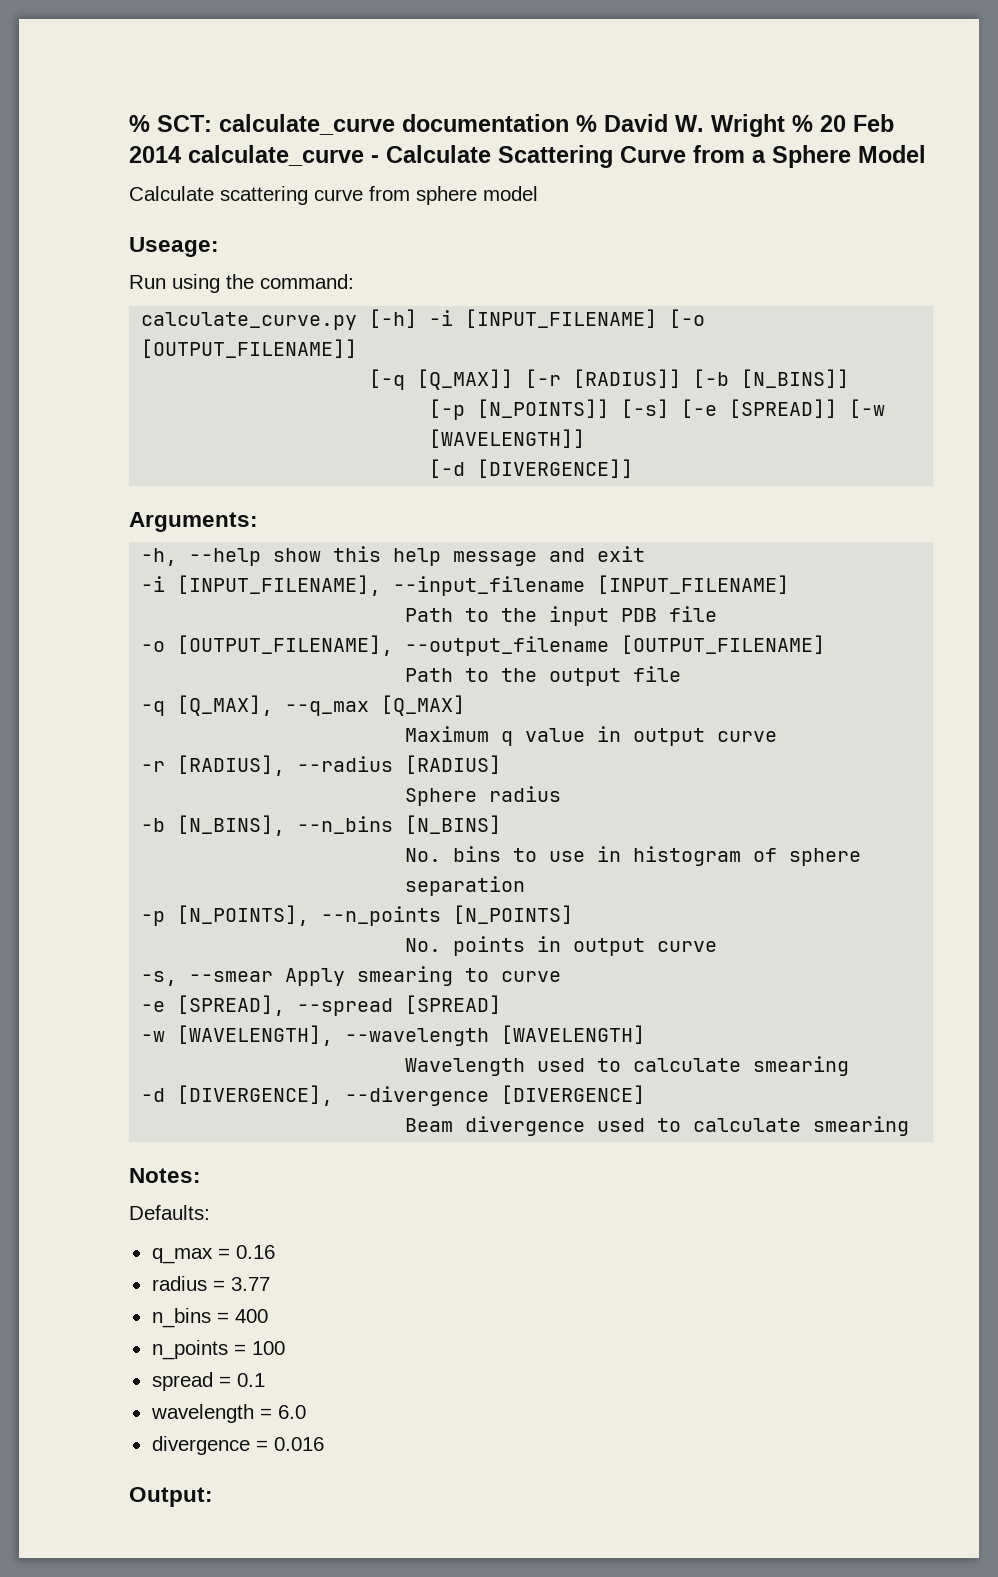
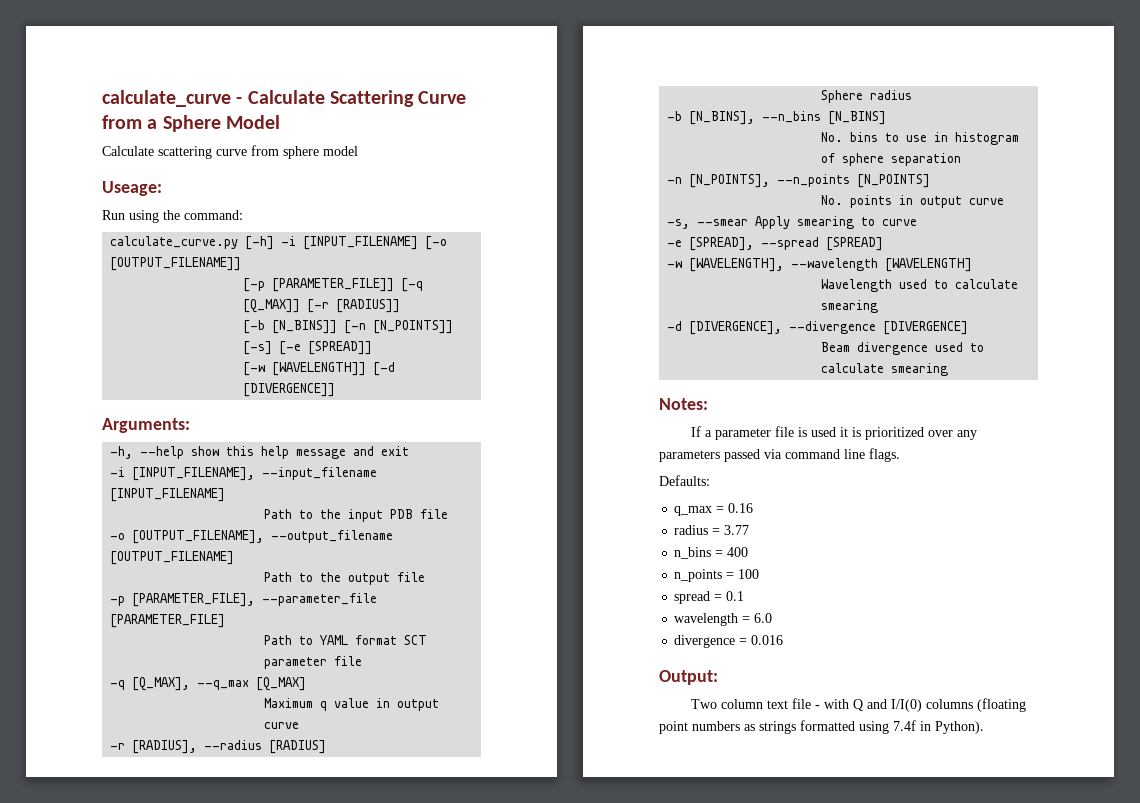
[129,114,894,137] [129,146,181,163] % SCT: calculate_curve documentation % David W. Wright % 20 Feb 2014 -> (102, 98) none
(358, 348) none -> [243,278,395,292] [-p [PARAMETER_FILE]]
(682, 378) none -> (401, 306) //
[429,399,466,420] // [-p -> [344,320,367,334] [-n
(838, 408) none -> (373, 348) //
(586, 438) // -> (367, 369) none
(682, 674) none -> [110,593,378,607] [110,614,226,628] [264,635,428,645] [264,656,363,669] // -p [PARAMETER_FILE], --parameter_file [PARAMETER_FILE] // Path to YAML format SCT parameter file
[141,911,166,926] -p -> [667,177,683,184] -n
(201, 1175) none -> [691,426,978,440] [659,448,900,462] // If a parameter file is used it is prioritized over any parameters passed via command line flags.
(213, 1497) none -> [691,698,1027,712] [659,720,984,734] // Two column text file - with Q and I/I(0) columns (floating point numbers as strings formatted using 7.4f in Python).

